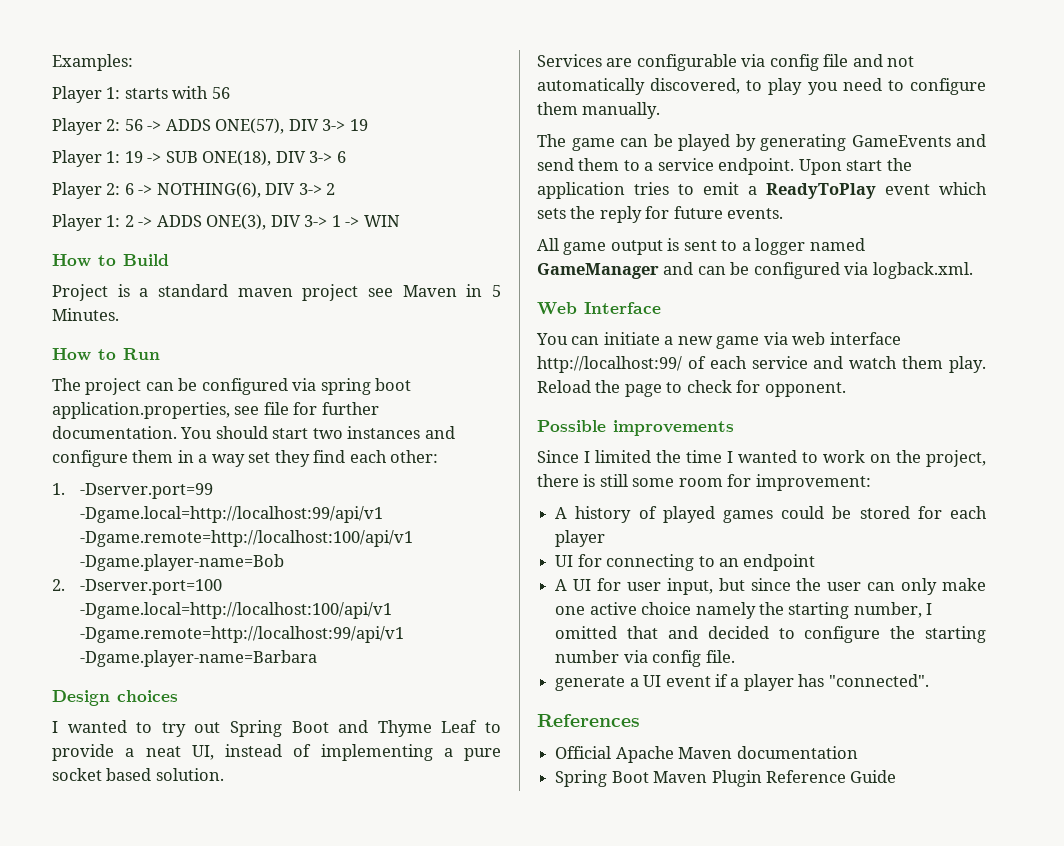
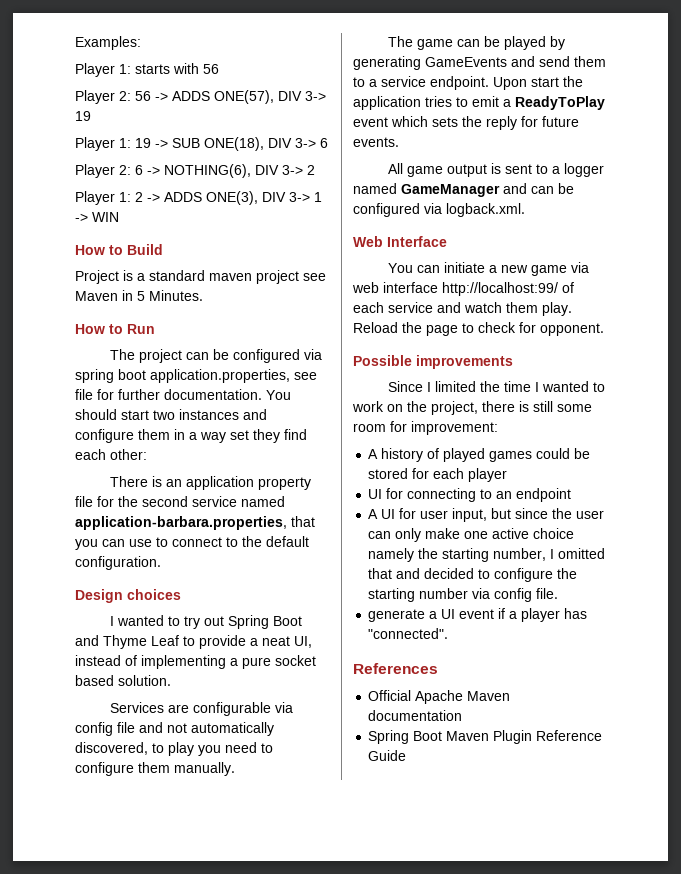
[52,483,213,499] [79,506,383,523] [79,530,413,547] [79,554,284,571] [52,579,222,595] [79,602,392,619] [79,626,404,643] [79,650,317,667] 1. -Dserver.port=99 -Dgame.local=http://localhost:99/api/v1 -Dgame.remote=http://localhost:100/api/v1 -Dgame.player-name=Bob // 2. -Dserver.port=100 -Dgame.local=http://localhost:100/api/v1 -Dgame.remote=http://localhost:99/api/v1 -Dgame.player-name=Barbara -> [110,476,312,490] [75,496,285,507] [75,516,315,530] [75,536,309,550] [75,556,161,570] There is an application property file for the second service named application-barbara.properties, that you can use to connect to the default configuration.

